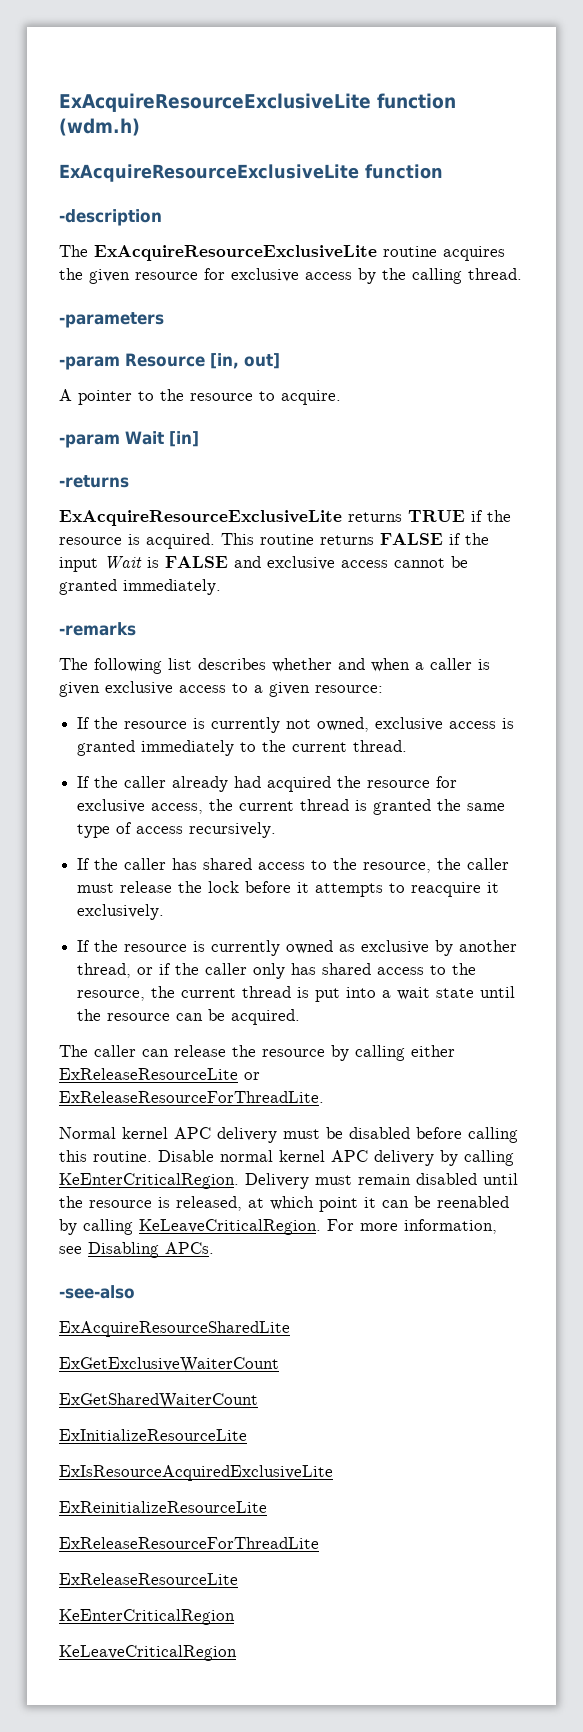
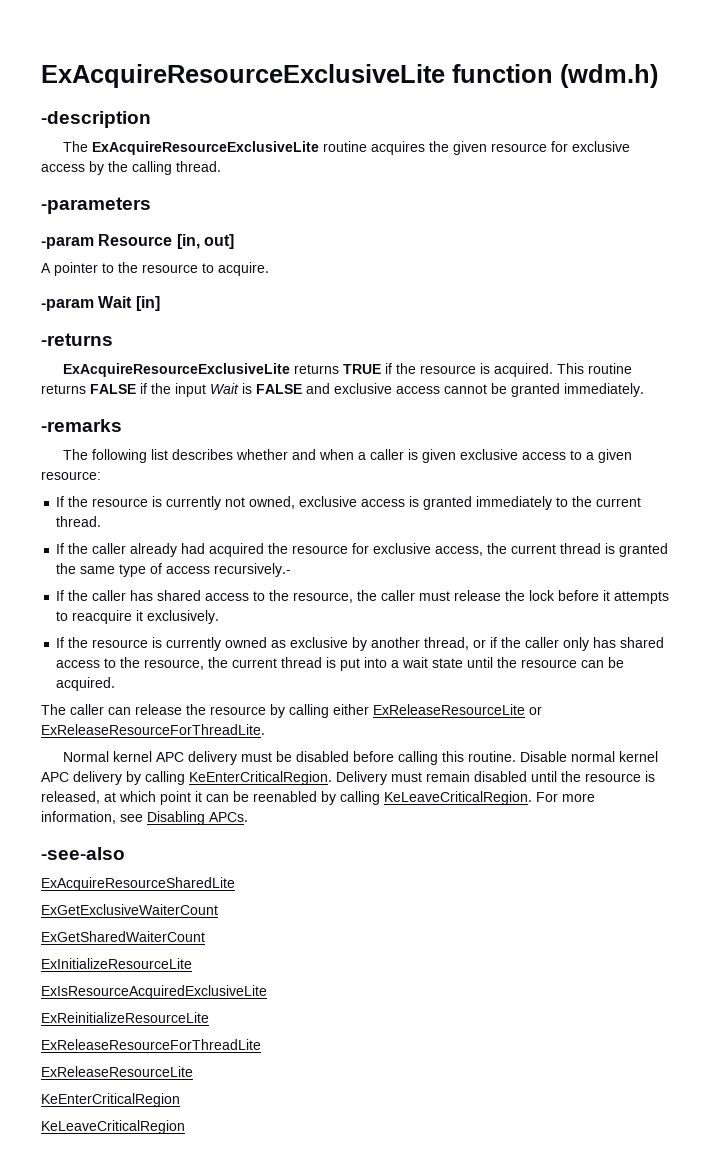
[59,164,443,182] // ExAcquireResourceExclusiveLite function -> (658, 76) none
[189,822,277,838] recursively. -> [214,563,292,577] recursively.-

